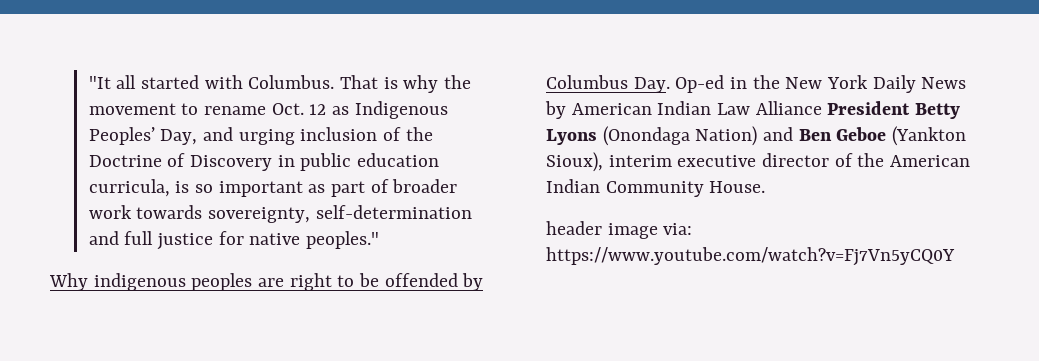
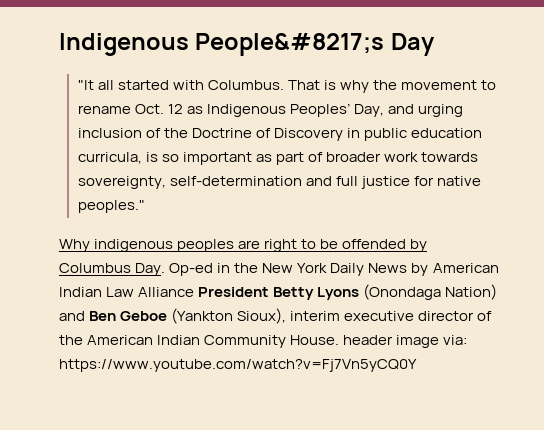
(88, 82) none -> [59,33,435,56] Indigenous People&#8217;s Day //
(766, 187) // -> (340, 340) none

